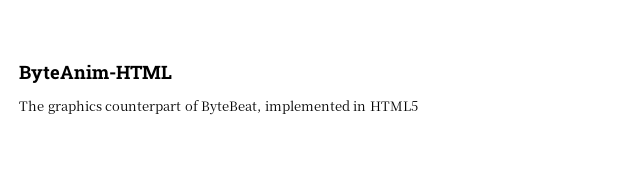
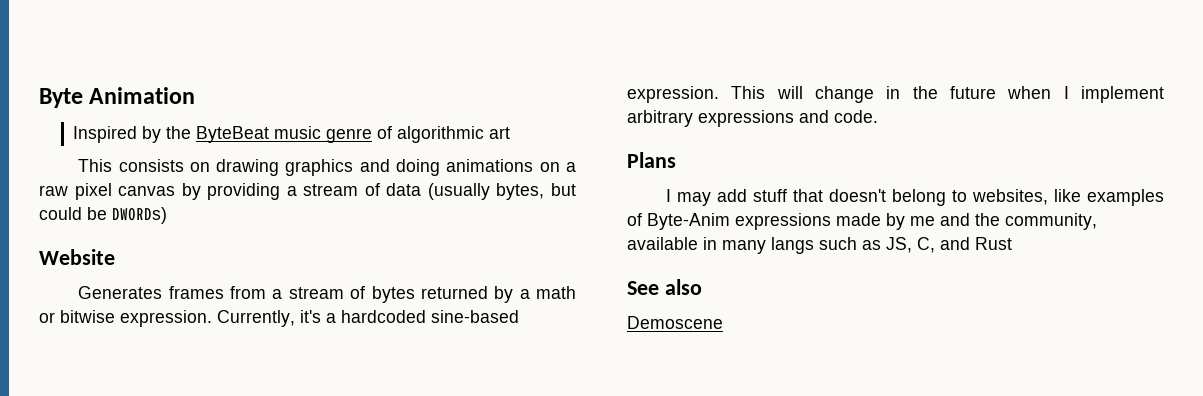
[19,64,172,83] [19,100,418,115] ByteAnim-HTML // The graphics counterpart of ByteBeat, implemented in HTML5 -> [39,87,196,108] [73,126,511,143] [78,159,577,176] [39,183,576,200] [39,207,167,224] [39,249,115,265] [78,286,577,303] [39,310,519,327] [627,86,1164,103] [627,110,878,127] [627,152,676,168] [666,189,1164,206] [627,213,1097,230] [627,237,1012,254] [627,279,702,295] [627,316,723,329] Byte Animation // Inspired by the ByteBeat music genre of algorithmic art // This consists on drawing graphics and doing animations on a raw pixel canvas by providing a stream of data (usually bytes, but could be DWORDs) // Website // Generates frames from a stream of bytes returned by a math or bitwise expression. Currently, it's a hardcoded sine-based expression. This will change in the future when I implement arbitrary expressions and code. // Plans // I may add stuff that doesn't belong to websites, like examples of Byte-Anim expressions made by me and the community, available in many langs such as JS, C, and Rust // See also // Demoscene

